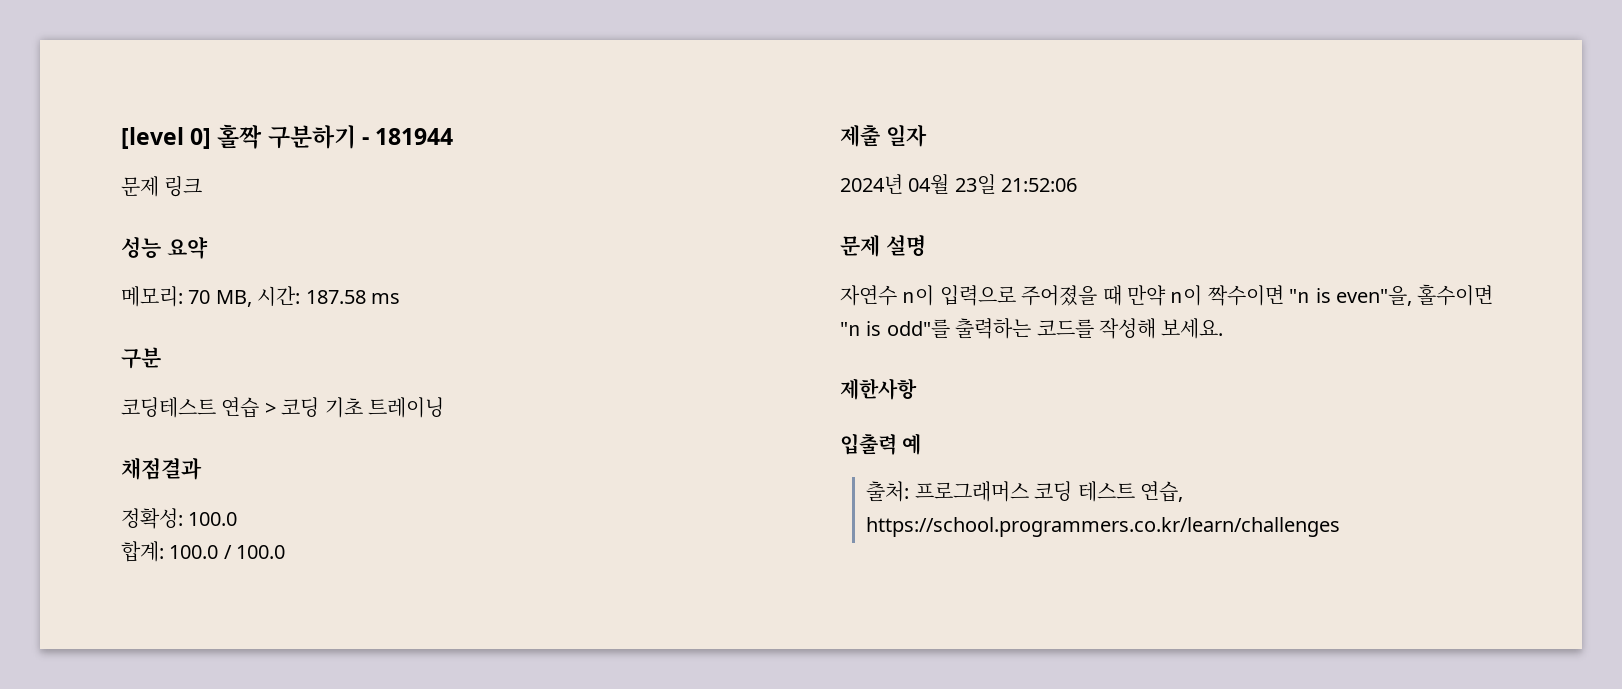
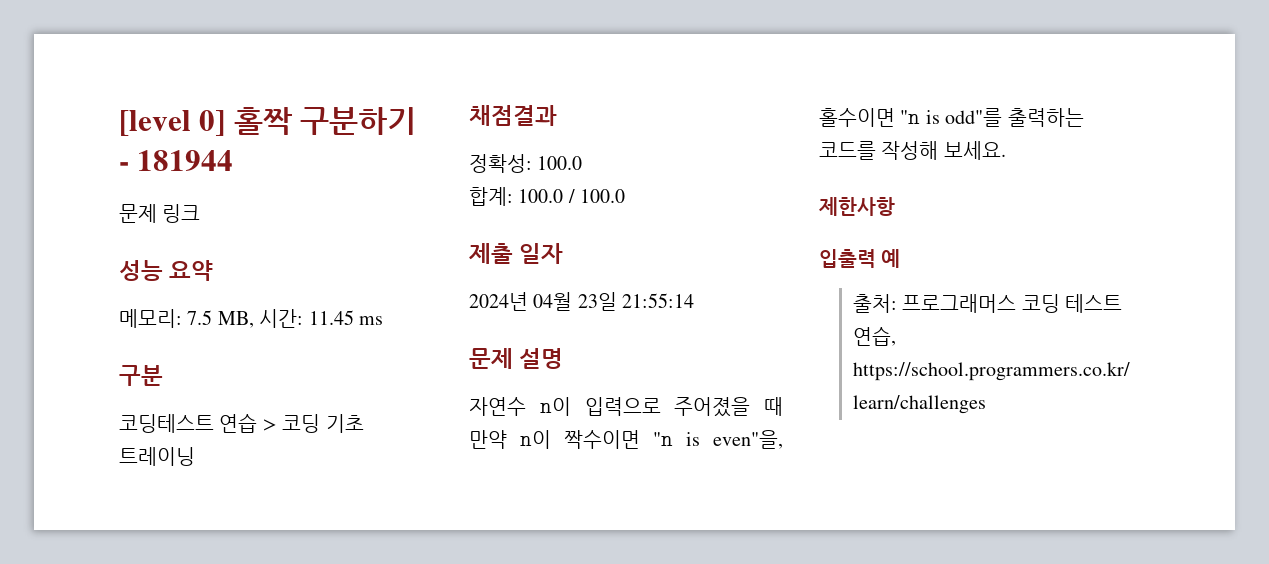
[188,290,211,304] 70 -> [187,310,213,325] 7.5
[305,290,366,304] 187.58 -> [308,310,354,325] 11.45
[1001,178,1078,192] 21:52:06 -> [622,293,695,308] 21:55:14

